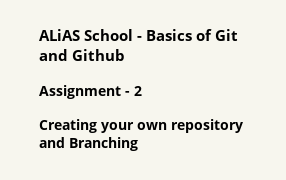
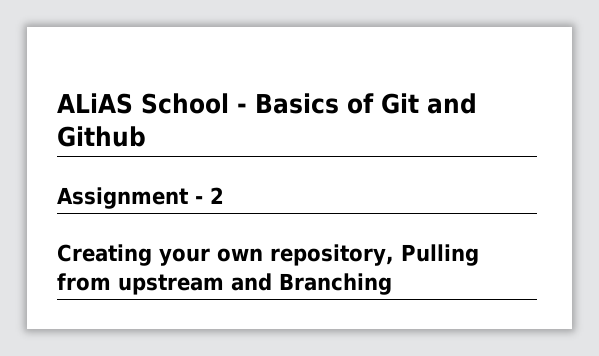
[171,119,243,133] repository -> [270,244,479,266] [57,273,224,295] repository, Pulling from upstream

